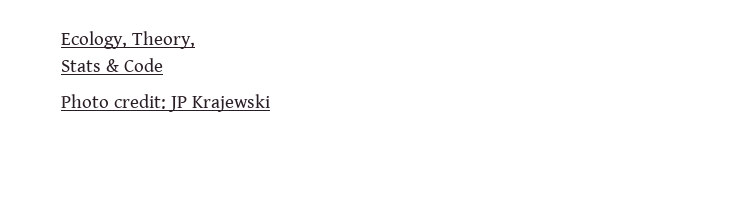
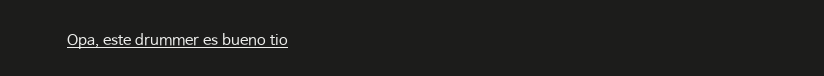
[61,31,195,49] [61,58,163,72] [61,94,270,112] Ecology, Theory, // Stats & Code // Photo credit: JP Krajewski -> [67,33,288,49] Opa, este drummer es bueno tio

